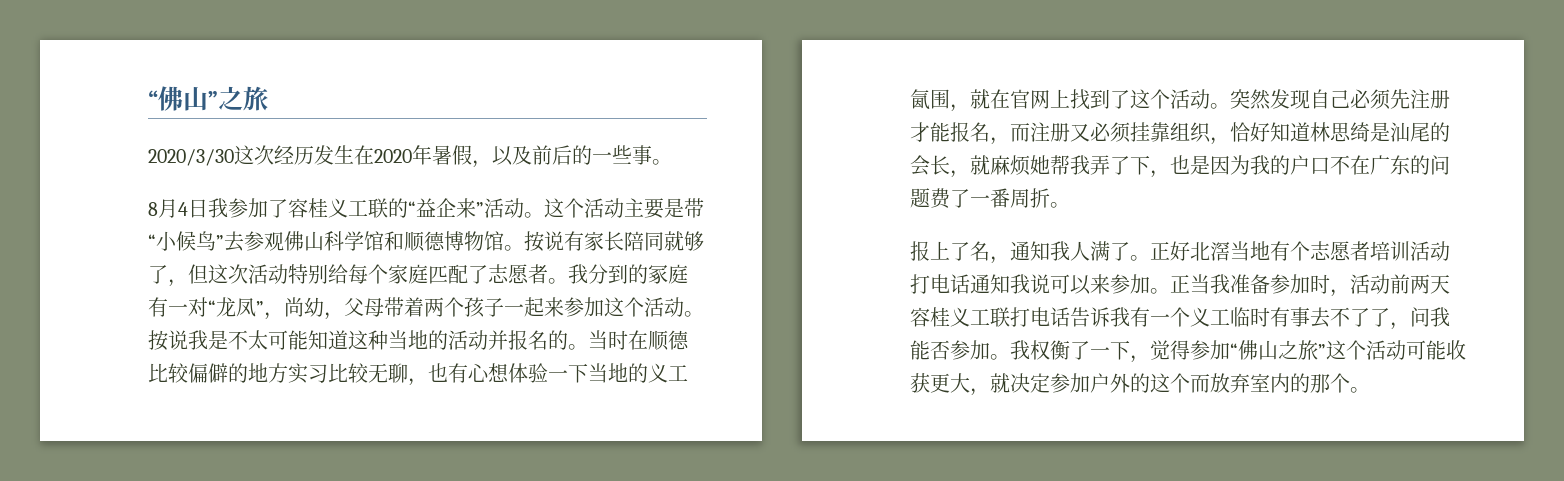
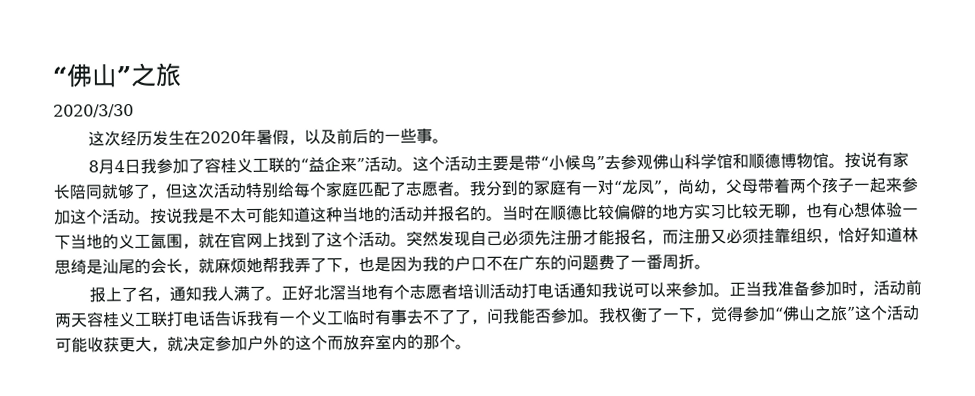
(234, 157) none -> (134, 111) //

